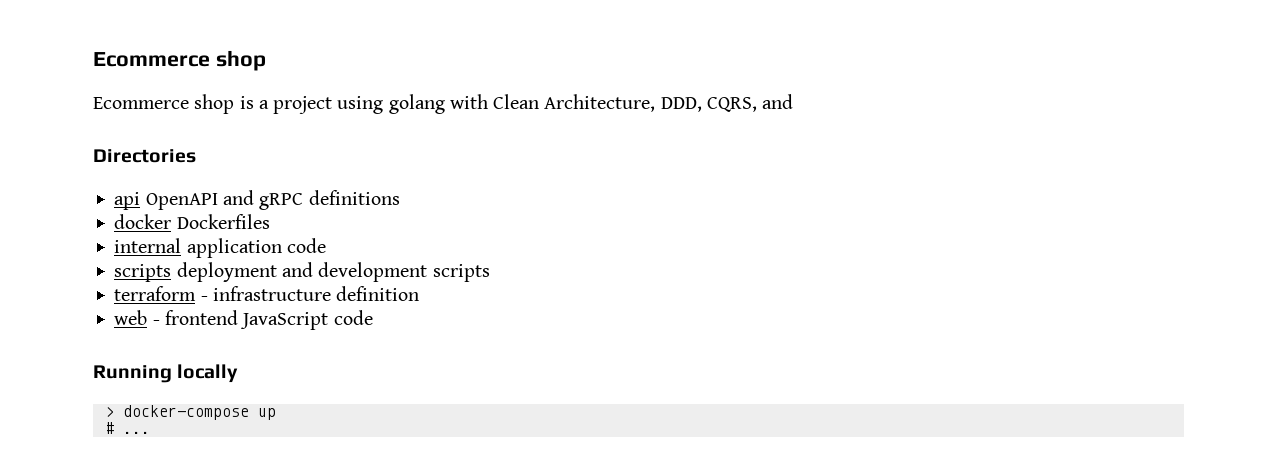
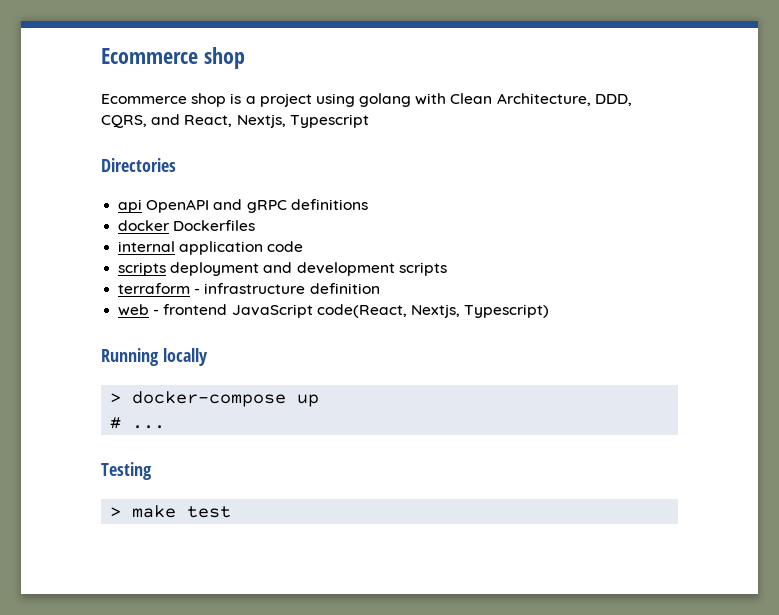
(794, 101) none -> [184,114,369,128] React, Nextjs, Typescript
[333,310,373,325] code -> [316,304,550,318] code(React, Nextjs, Typescript)
(150, 432) none -> [101,462,152,480] [110,505,232,518] // Testing // > make test

